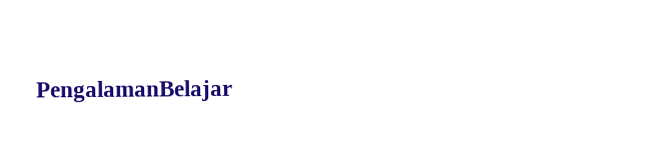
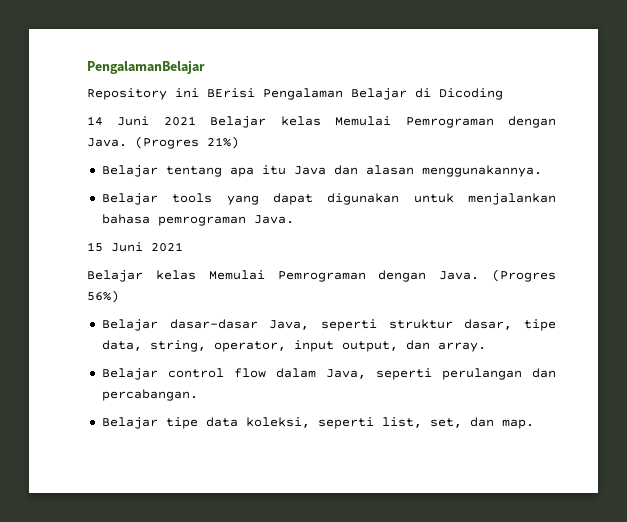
(233, 91) none -> [87,88,503,100] [87,116,556,128] [87,136,239,149] [101,165,542,177] [101,193,556,205] [101,214,294,226] [87,242,183,252] [87,269,556,282] [87,290,119,303] [101,319,556,331] [101,340,486,352] [101,368,556,380] [101,389,198,401] [101,417,534,429] // Repository ini BErisi Pengalaman Belajar di Dicoding // 14 Juni 2021 Belajar kelas Memulai Pemrograman dengan Java. (Progres 21%) // Belajar tentang apa itu Java dan alasan menggunakannya. // Belajar tools yang dapat digunakan untuk menjalankan bahasa pemrograman Java. // 15 Juni 2021 // Belajar kelas Memulai Pemrograman dengan Java. (Progres 56%) // Belajar dasar-dasar Java, seperti struktur dasar, tipe data, string, operator, input output, dan array. // Belajar control flow dalam Java, seperti perulangan dan percabangan. // Belajar tipe data koleksi, seperti list, set, dan map.

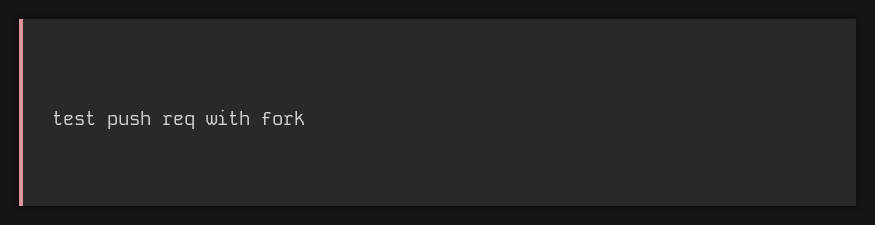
[87,60,205,74] [87,88,503,100] [87,116,556,128] [87,136,239,149] [101,165,542,177] [101,193,556,205] [101,214,294,226] [87,242,183,252] [87,269,556,282] [87,290,119,303] [101,319,556,331] [101,340,486,352] [101,368,556,380] [101,389,198,401] [101,417,534,429] PengalamanBelajar // Repository ini BErisi Pengalaman Belajar di Dicoding // 14 Juni 2021 Belajar kelas Memulai Pemrograman dengan Java. (Progres 21%) // Belajar tentang apa itu Java dan alasan menggunakannya. // Belajar tools yang dapat digunakan untuk menjalankan bahasa pemrograman Java. // 15 Juni 2021 // Belajar kelas Memulai Pemrograman dengan Java. (Progres 56%) // Belajar dasar-dasar Java, seperti struktur dasar, tipe data, string, operator, input output, dan array. // Belajar control flow dalam Java, seperti perulangan dan percabangan. // Belajar tipe data koleksi, seperti list, set, dan map. -> [52,109,305,129] test push req with fork

